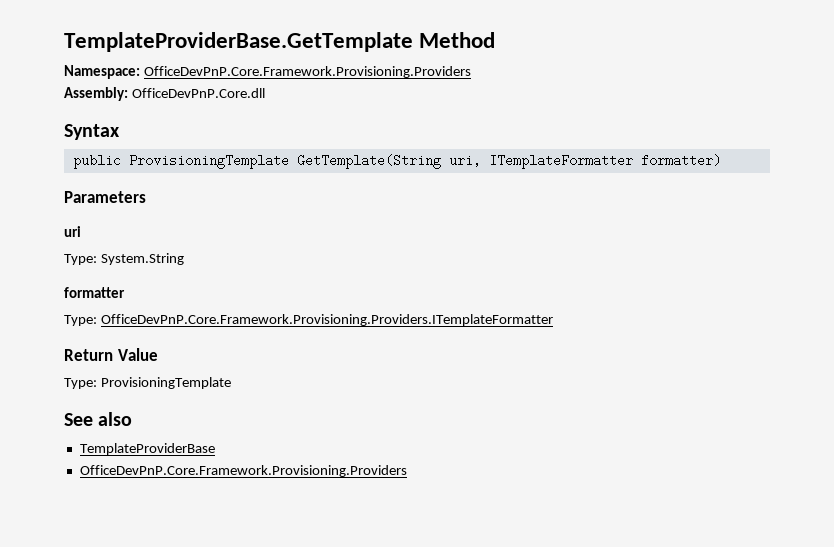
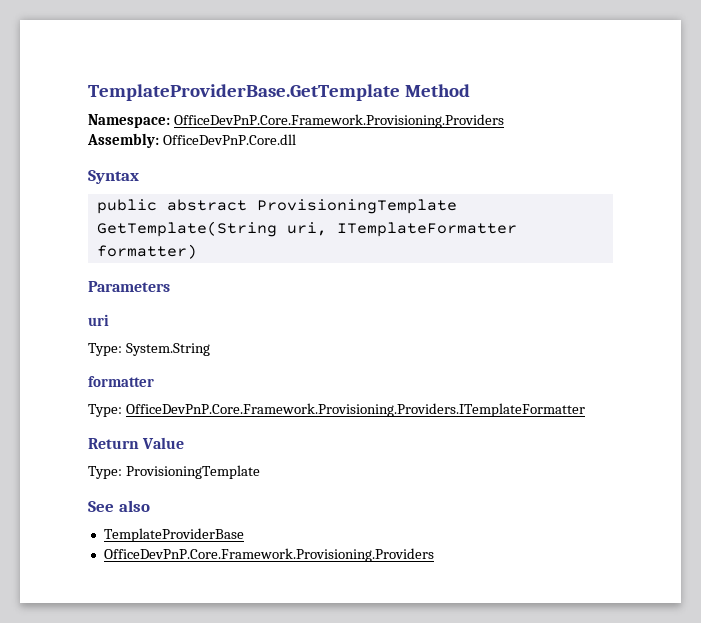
(121, 161) none -> [166,199,247,211] abstract

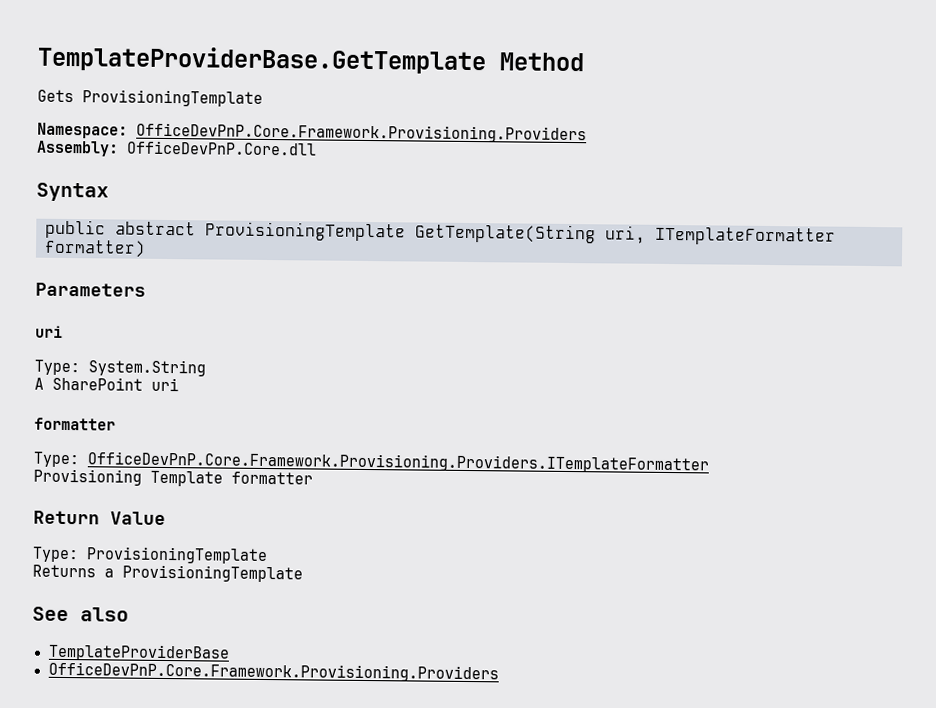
(470, 90) none -> [37,89,263,107] // Gets ProvisioningTemplate
(210, 349) none -> [34,376,179,392] // A SharePoint uri
(585, 410) none -> [33,468,313,487] // Provisioning Template formatter
(260, 472) none -> [32,564,303,583] // Returns a ProvisioningTemplate

